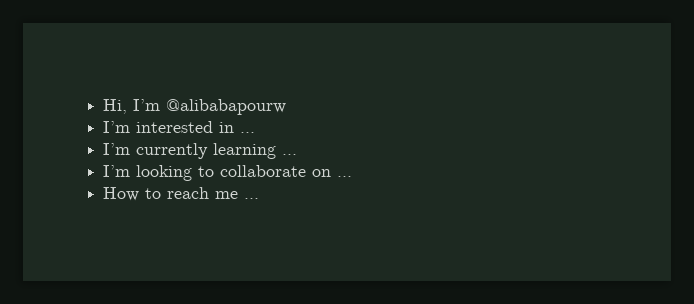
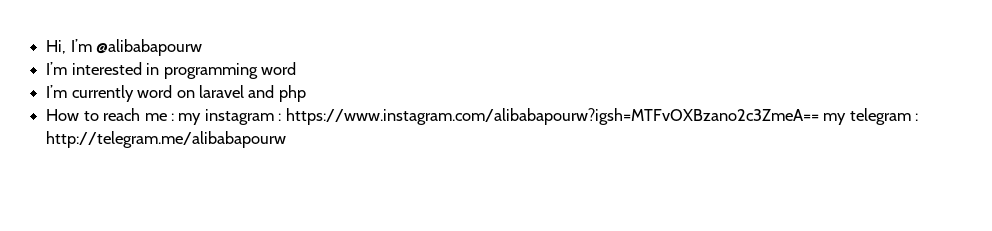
[240,132,256,133] ... -> [163,62,296,79] programming word
[213,143,298,159] [103,165,353,181] [103,187,260,201] learning ... // I’m looking to collaborate on ... // How to reach me ... -> [137,85,306,102] [46,108,919,125] [46,131,287,148] word on laravel and php // How to reach me : my instagram : https://www.instagram.com/alibabapourw?igsh=MTFvOXBzano2c3ZmeA== my telegram : http://telegram.me/alibabapourw

